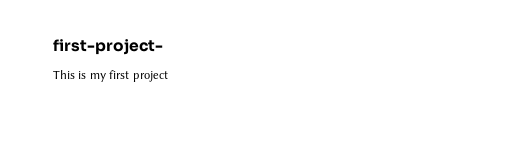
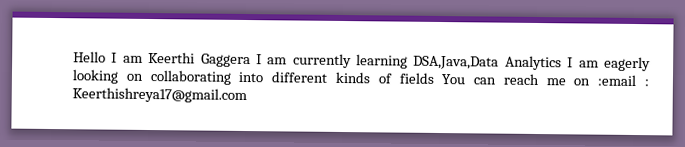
[53,39,163,55] [53,70,168,82] first-project- // This is my first project -> [73,51,651,72] [72,69,649,87] [72,87,247,104] Hello I am Keerthi Gaggera I am currently learning DSA,Java,Data Analytics I am eagerly looking on collaborating into different kinds of fields You can reach me on :email : Keerthishreya17@gmail.com

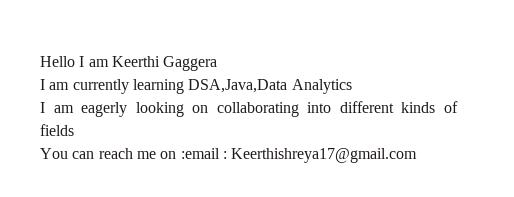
(251, 60) none -> (218, 63) //
(562, 63) none -> (352, 86) //
(435, 78) none -> (74, 130) //

